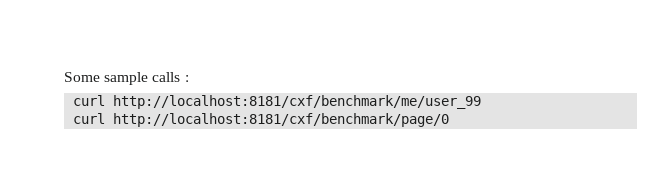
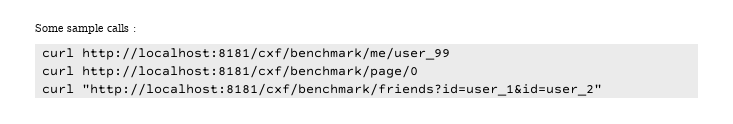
(450, 120) none -> [41,83,602,96] // curl "http://localhost:8181/cxf/benchmark/friends?id=user_1&id=user_2"

